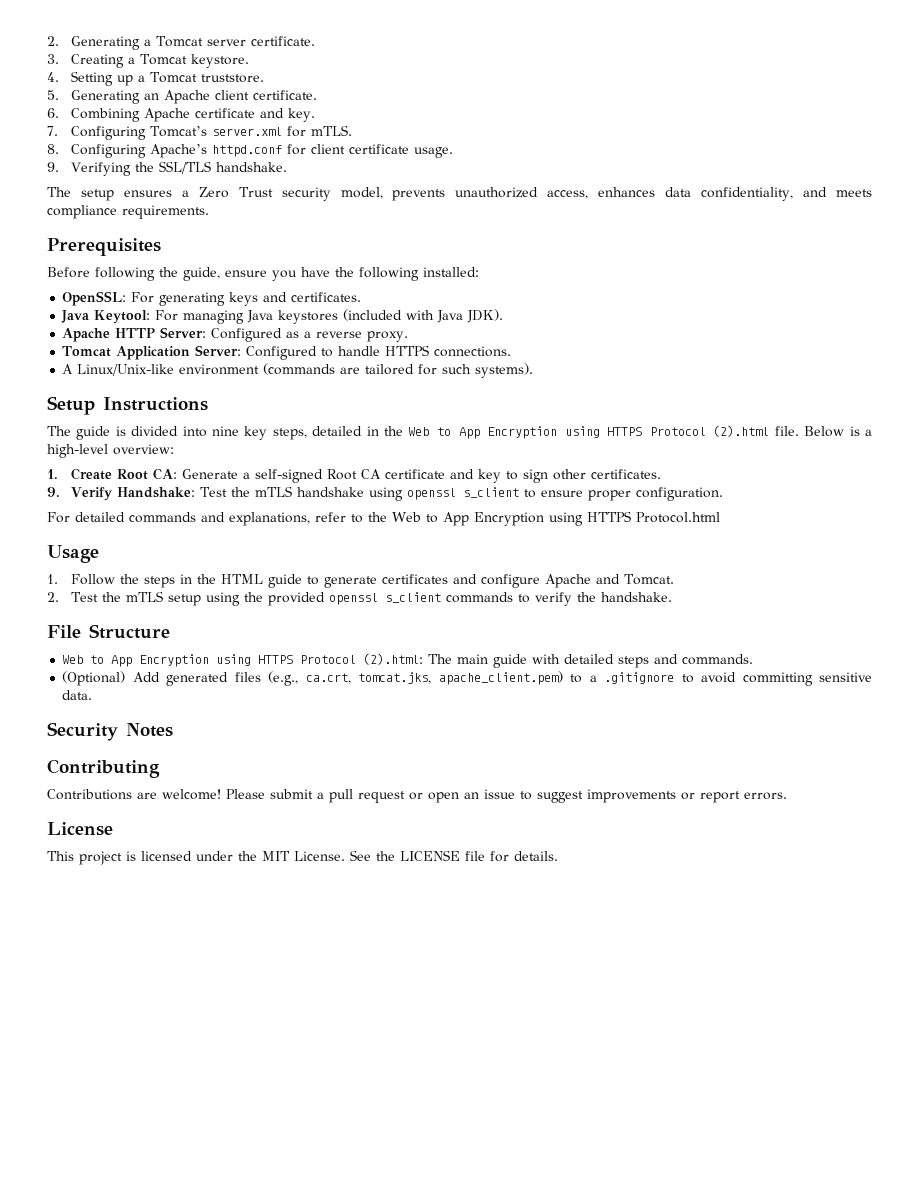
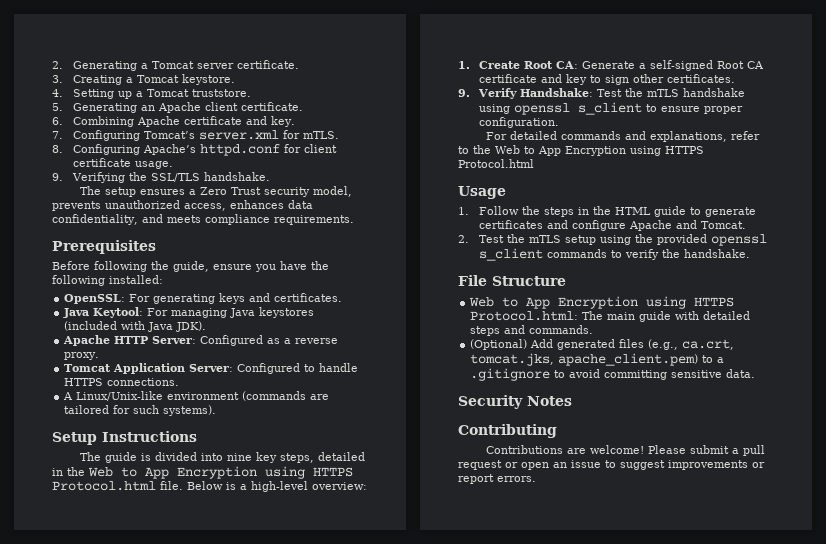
[649,425,770,437] Protocol (2).html -> [52,481,156,491] Protocol.html
[300,653,424,665] Protocol (2).html: -> [470,311,579,321] Protocol.html:
[47,822,113,836] [47,850,558,865] // License // This project is licensed under the MIT License. See the LICENSE file for details. -> (536, 479) none

